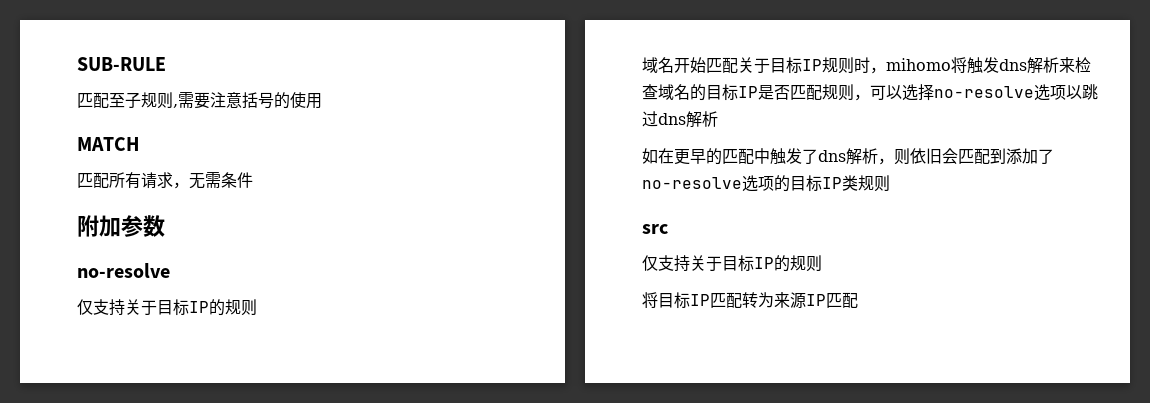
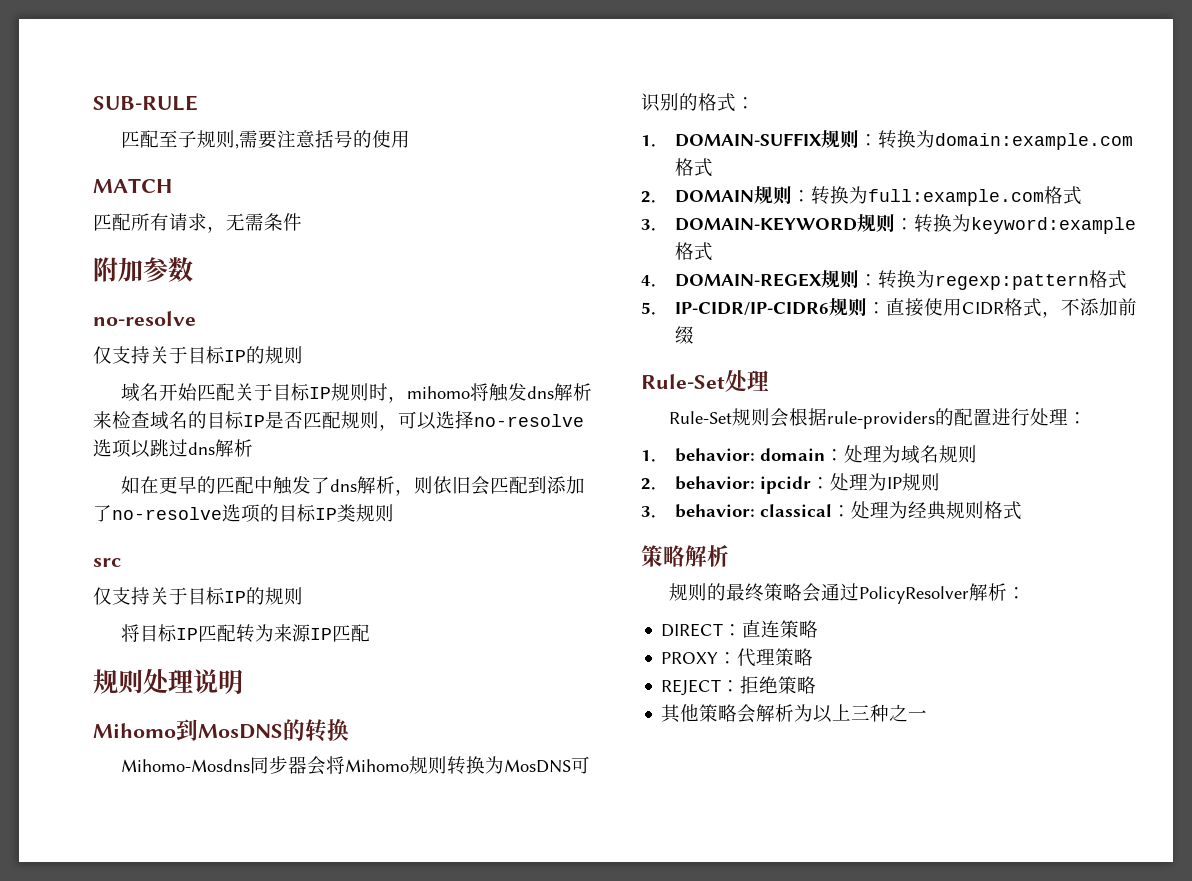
(858, 300) none -> [93,668,243,694] [93,718,349,742] [120,756,590,775] [641,93,755,112] [641,130,1134,150] [675,158,714,177] [641,186,1083,206] [641,214,1137,234] [675,242,714,261] [641,270,1128,290] [641,298,1138,318] [675,326,695,344] [641,370,769,392] [668,408,1087,429] [641,445,978,464] [641,473,941,494] [641,501,1023,520] [641,545,729,567] [668,583,1026,604] [661,620,819,638] [661,648,814,667] [661,676,817,696] [661,704,928,723] // 规则处理说明 // Mihomo到MosDNS的转换 // Mihomo-Mosdns同步器会将Mihomo规则转换为MosDNS可识别的格式： // 1. DOMAIN-SUFFIX规则：转换为domain:example.com格式 // 2. DOMAIN规则：转换为full:example.com格式 // 3. DOMAIN-KEYWORD规则：转换为keyword:example格式 // 4. DOMAIN-REGEX规则：转换为regexp:pattern格式 // 5. IP-CIDR/IP-CIDR6规则：直接使用CIDR格式，不添加前缀 // Rule-Set处理 // Rule-Set规则会根据rule-providers的配置进行处理： // 1. behavior: domain：处理为域名规则 // 2. behavior: ipcidr：处理为IP规则 // 3. behavior: classical：处理为经典规则格式 // 策略解析 // 规则的最终策略会通过PolicyResolver解析： // DIRECT：直连策略 // PROXY：代理策略 // REJECT：拒绝策略 // 其他策略会解析为以上三种之一

